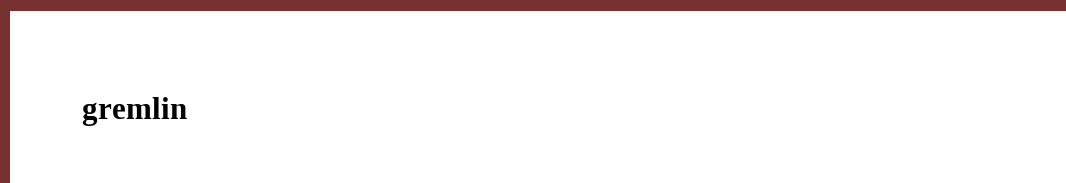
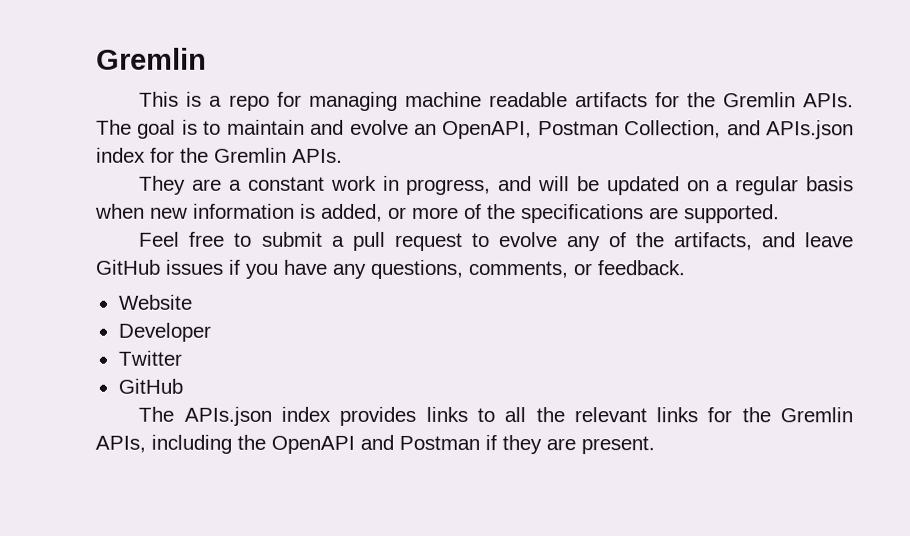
[82,97,187,126] gremlin -> [96,47,207,70] [139,91,855,111] [96,119,854,140] [96,147,343,163] [139,175,855,196] [95,203,780,224] [139,231,854,252] [95,259,686,280] [117,294,192,310] [117,322,211,342] [117,350,182,366] [117,378,183,394] [138,406,854,426] [95,434,655,455] Gremlin // This is a repo for managing machine readable artifacts for the Gremlin APIs. The goal is to maintain and evolve an OpenAPI, Postman Collection, and APIs.json index for the Gremlin APIs. // They are a constant work in progress, and will be updated on a regular basis when new information is added, or more of the specifications are supported. // Feel free to submit a pull request to evolve any of the artifacts, and leave GitHub issues if you have any questions, comments, or feedback. // Website // Developer // Twitter // GitHub // The APIs.json index provides links to all the relevant links for the Gremlin APIs, including the OpenAPI and Postman if they are present.

